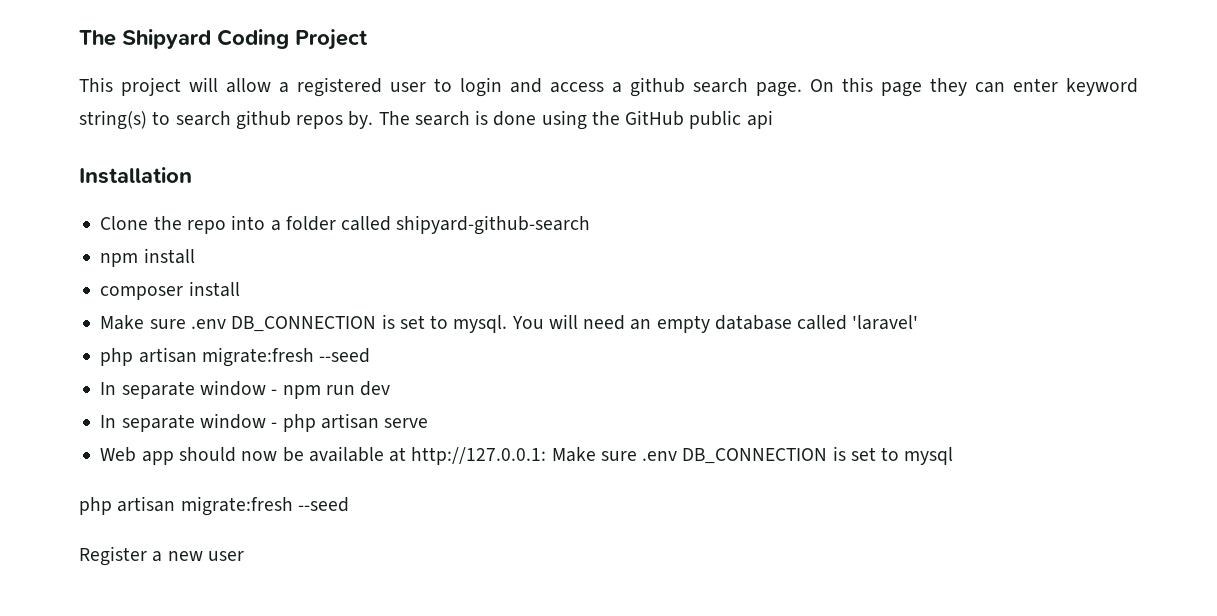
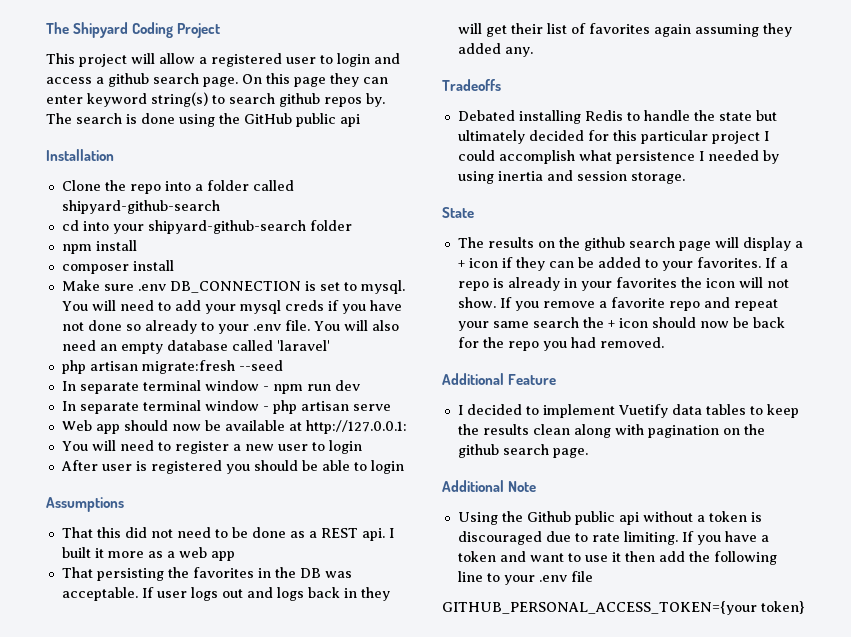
(591, 225) none -> [61,220,352,234] // cd into your shipyard-github-search folder
(626, 322) none -> [157,300,402,314] [61,320,399,334] [61,340,96,351] to add your mysql creds if you have not done so already to your .env file. You will also need
(195, 390) none -> [142,380,201,391] terminal
(195, 423) none -> [142,400,201,411] terminal
[551,446,954,465] [79,496,349,516] [79,546,244,566] Make sure .env DB_CONNECTION is set to mysql // php artisan migrate:fresh --seed // Register a new user -> [61,440,362,454] [60,460,404,474] [46,497,124,512] [61,527,394,541] [61,547,235,561] [61,567,352,581] [61,587,390,601] [457,23,792,37] [457,43,533,57] [442,79,501,91] [457,110,777,124] [457,130,769,144] [457,150,779,164] [457,170,685,184] [442,207,474,218] [457,237,803,251] [457,257,788,271] [457,277,789,291] [457,297,778,311] [457,317,785,331] [457,337,664,351] [442,373,557,385] [457,404,799,418] [457,424,765,438] [457,444,588,458] [442,480,537,492] [457,511,762,525] [457,531,769,545] [457,551,777,565] [457,571,593,585] [442,601,805,615] // You will need to register a new user to login // After user is registered you should be able to login // Assumptions // That this did not need to be done as a REST api. I built it more as a web app // That persisting the favorites in the DB was acceptable. If user logs out and logs back in they will get their list of favorites again assuming they added any. // Tradeoffs // Debated installing Redis to handle the state but ultimately decided for this particular project I could accomplish what persistence I needed by using inertia and session storage. // State // The results on the github search page will display a + icon if they can be added to your favorites. If a repo is already in your favorites the icon will not show. If you remove a favorite repo and repeat your same search the + icon should now be back for the repo you had removed. // Additional Feature // I decided to implement Vuetify data tables to keep the results clean along with pagination on the github search page. // Additional Note // Using the Github public api without a token is discouraged due to rate limiting. If you have a token and want to use it then add the following line to your .env file // GITHUB_PERSONAL_ACCESS_TOKEN={your token}

